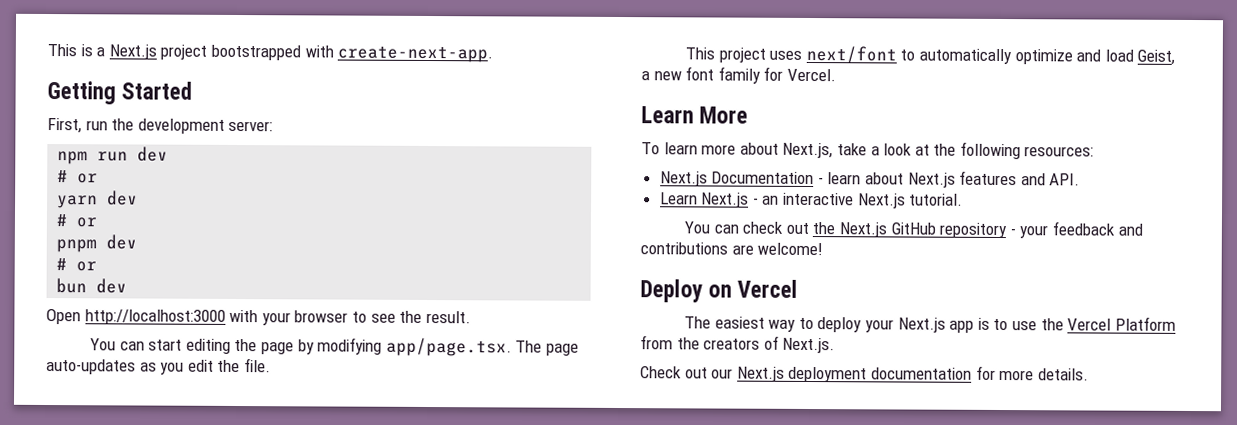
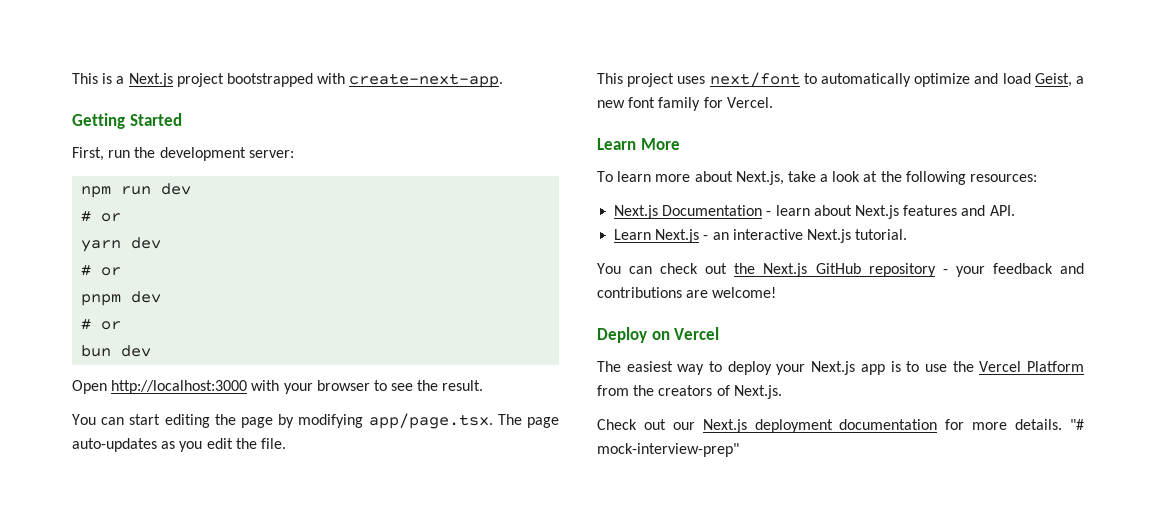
(1089, 374) none -> [1070,419,1084,430] [597,443,739,457] "# mock-interview-prep"

